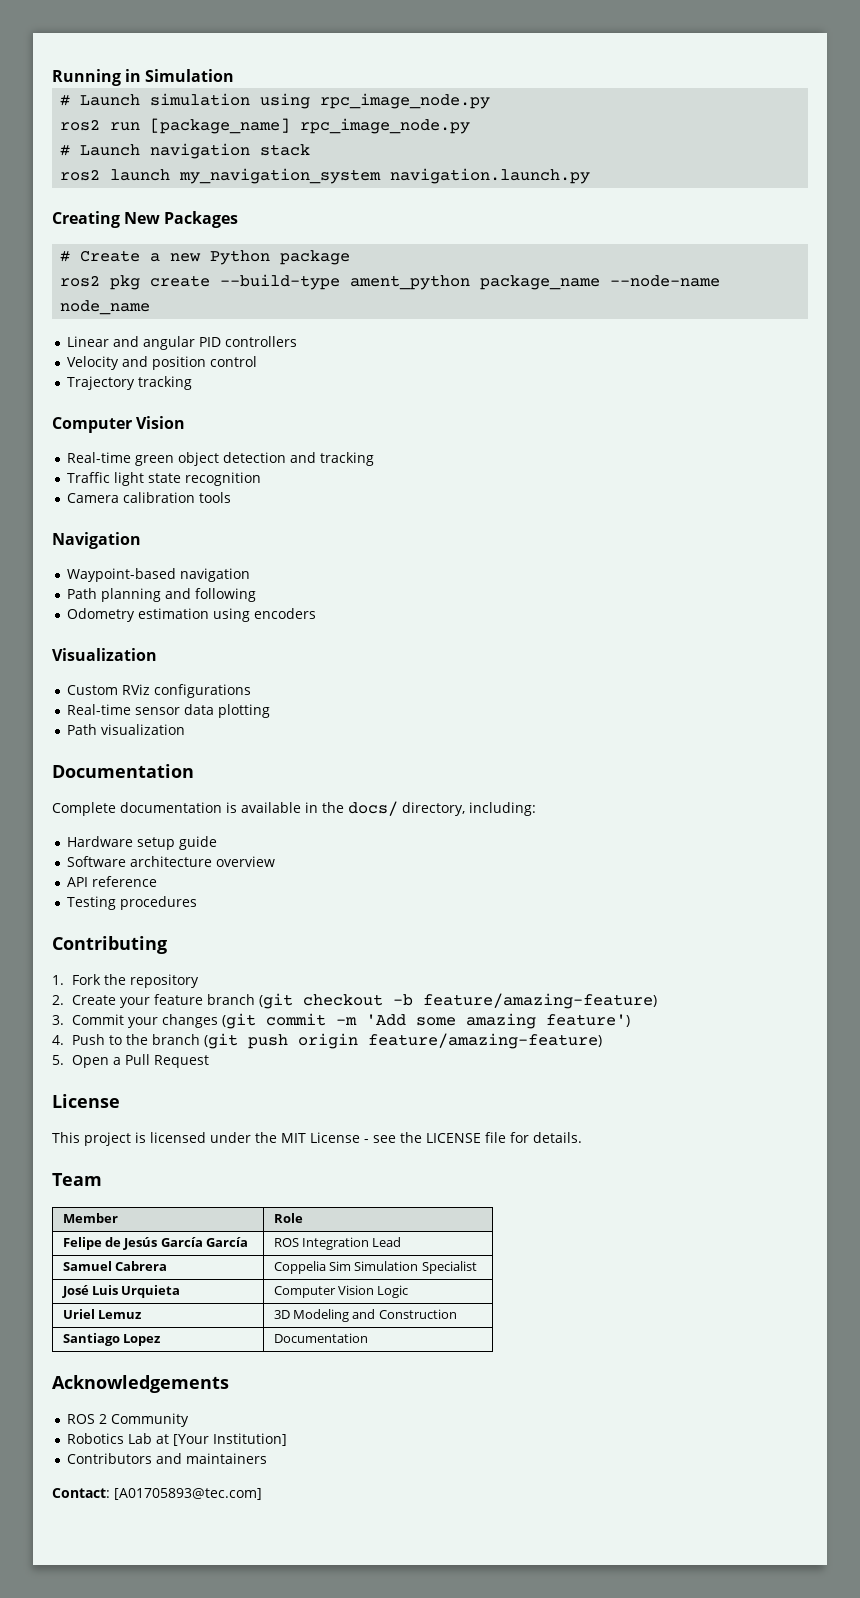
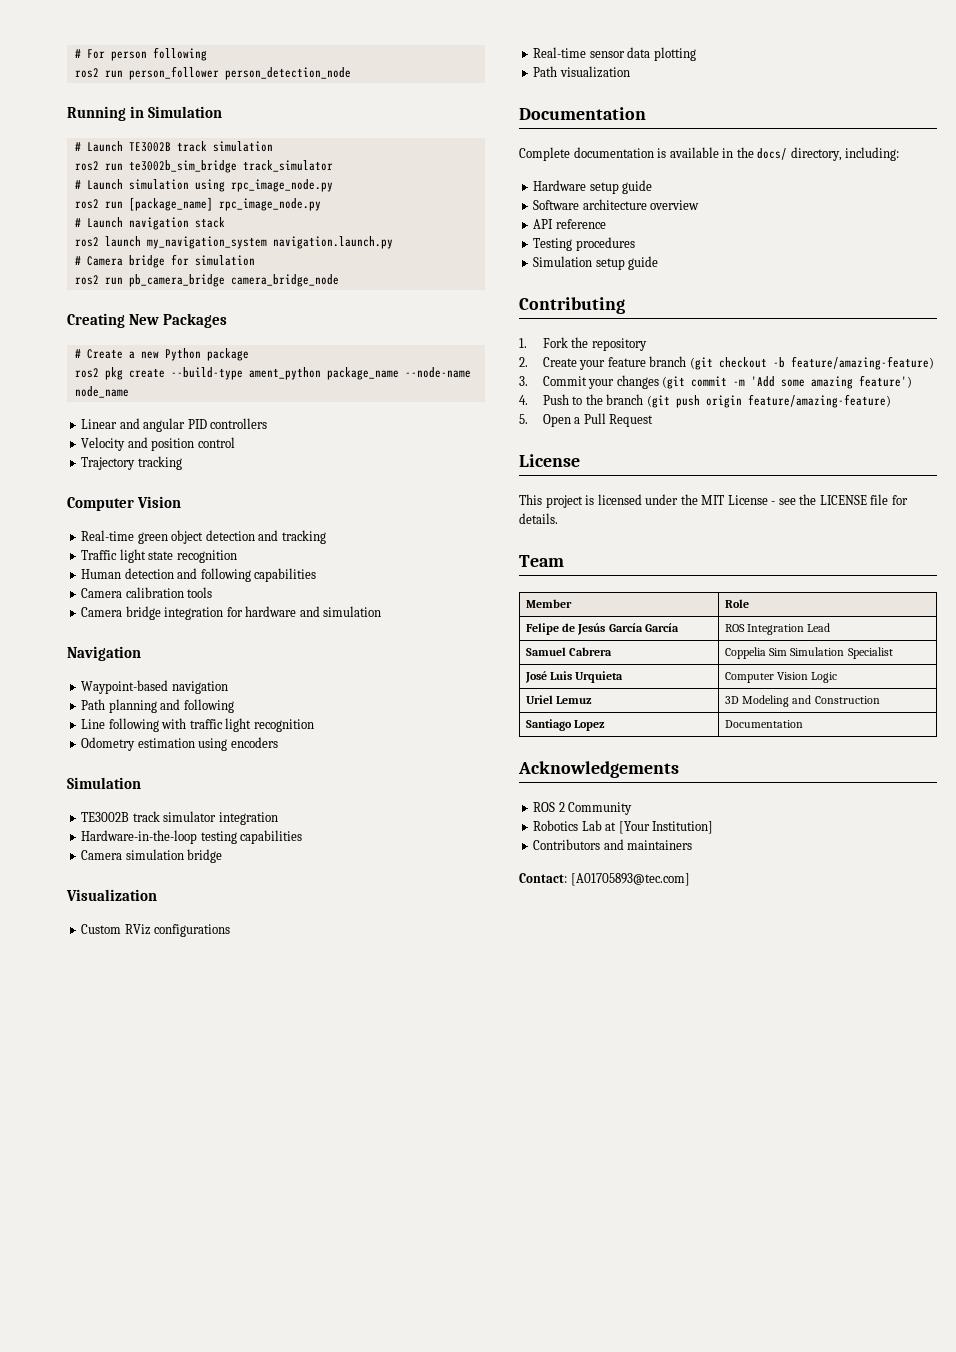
[52,69,235,86] Running in Simulation -> [74,47,207,61] [74,66,351,80] [67,106,223,121] [74,141,273,152] [74,160,333,173] # For person following // ros2 run person_follower person_detection_node // Running in Simulation // # Launch TE3002B track simulation // ros2 run te3002b_sim_bridge track_simulator
(591, 176) none -> [74,254,255,268] [74,274,339,287] // # Camera bridge for simulation // ros2 run pb_camera_bridge camera_bridge_node
[67,492,232,503] Camera calibration tools -> [81,568,317,582] [81,587,213,598] [81,606,382,620] Human detection and following capabilities // Camera calibration tools // Camera bridge integration for hardware and simulation
[67,608,317,622] Odometry estimation using encoders -> [81,718,314,732] [81,737,278,751] [67,777,141,789] [81,811,278,825] [81,830,303,844] [81,849,223,863] Line following with traffic light recognition // Odometry estimation using encoders // Simulation // TE3002B track simulator integration // Hardware-in-the-loop testing capabilities // Camera simulation bridge
(198, 903) none -> [533,256,659,270] // Simulation setup guide

